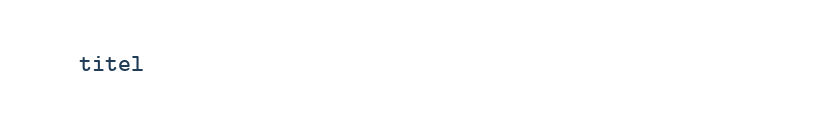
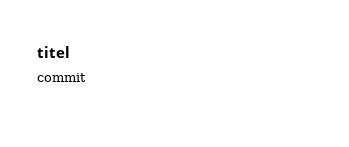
(144, 63) none -> [37,73,86,82] // commit

